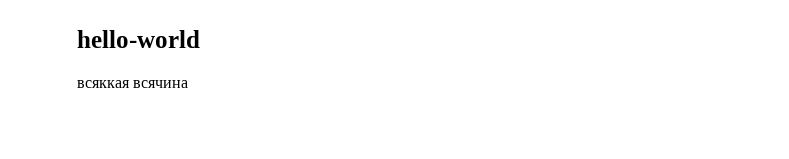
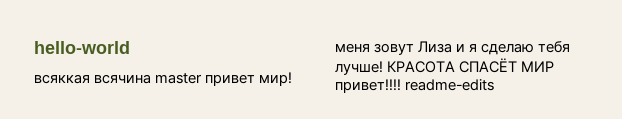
(189, 84) none -> [155,72,293,86] [335,41,571,55] [335,58,555,75] [335,79,495,93] master привет мир! меня зовут Лиза и я сделаю тебя лучше! КРАСОТА СПАСЁТ МИР привет!!!! readme-edits

